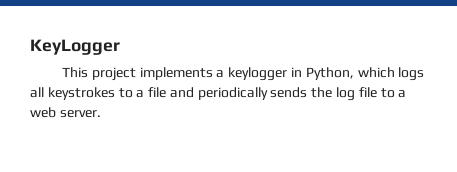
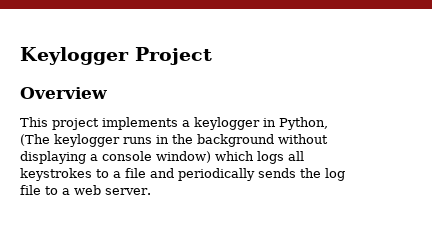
[30,39,120,55] KeyLogger -> [20,47,212,65] [20,87,107,99] Keylogger Project // Overview
(354, 73) none -> [20,134,328,147] [20,151,211,164] (The keylogger runs in the background without displaying a console window)

